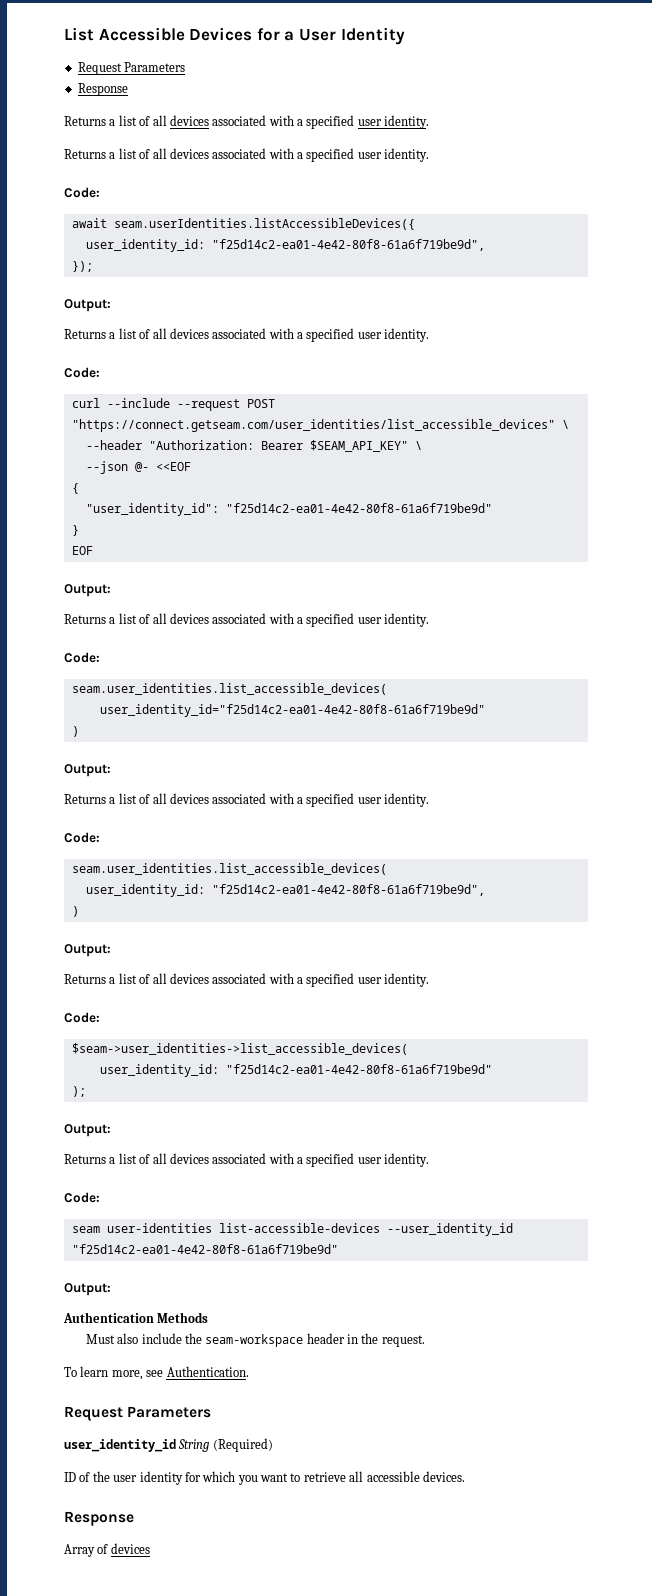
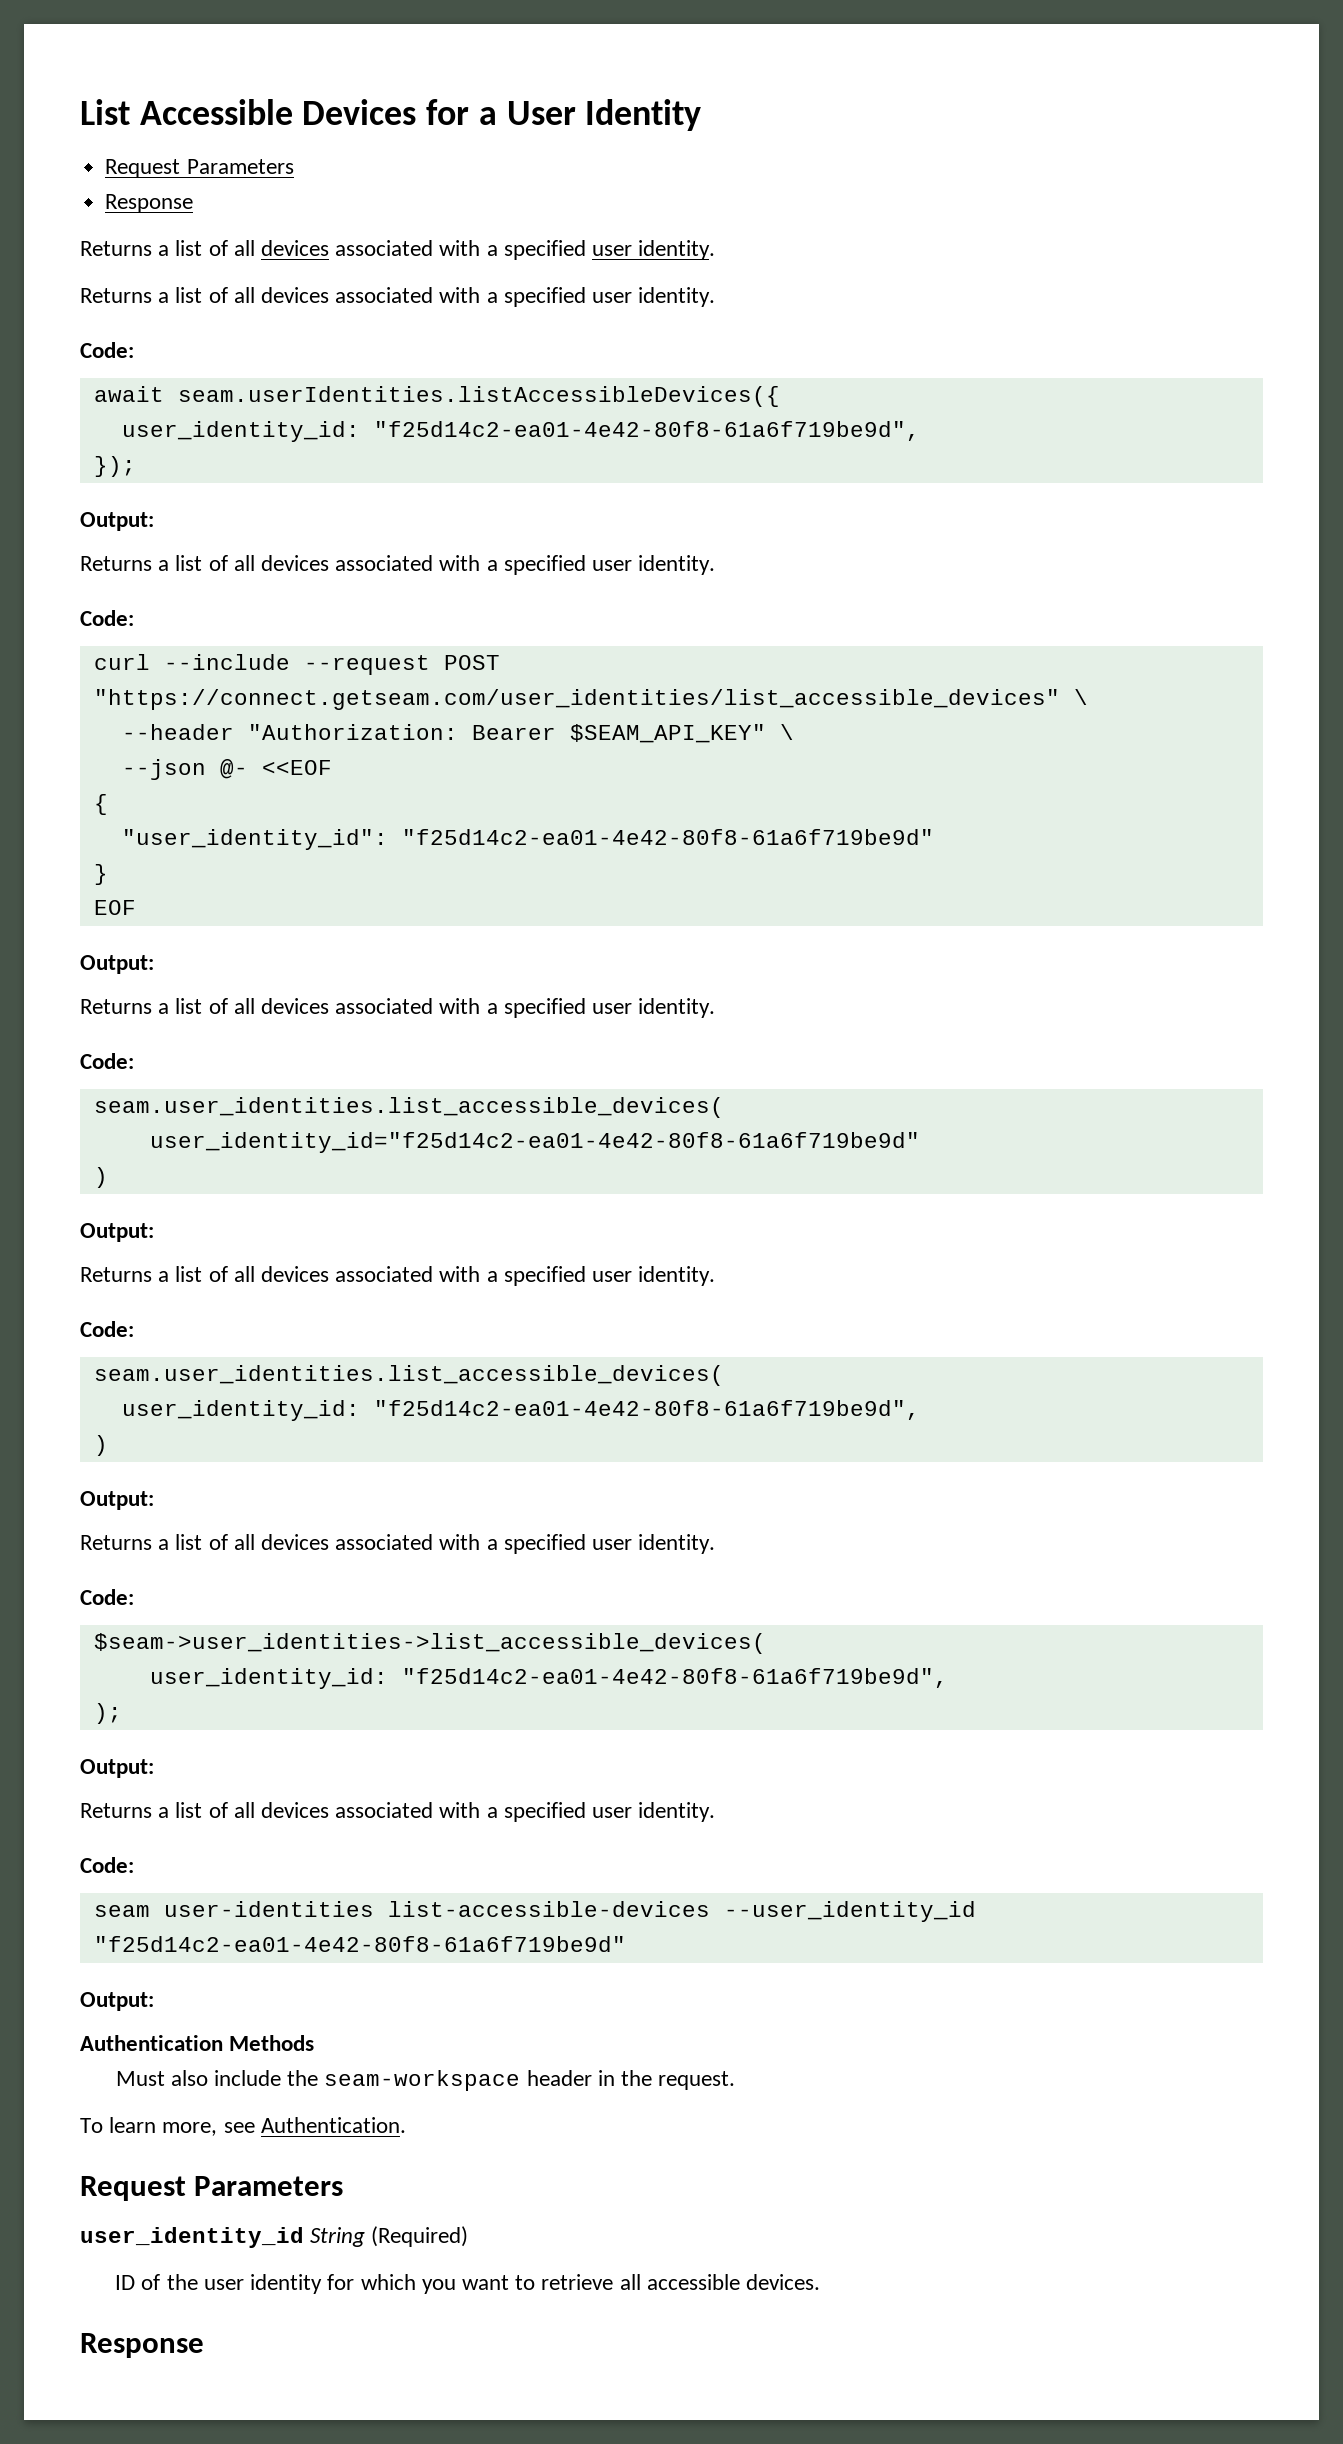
[225,1064,492,1074] "f25d14c2-ea01-4e42-80f8-61a6f719be9d" -> [401,1668,948,1688] "f25d14c2-ea01-4e42-80f8-61a6f719be9d",
[64,1543,150,1557] // Array of devices -> (204, 2345) none

